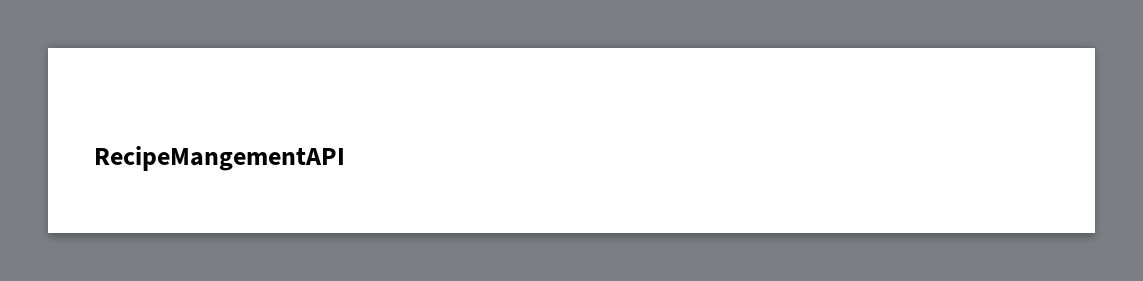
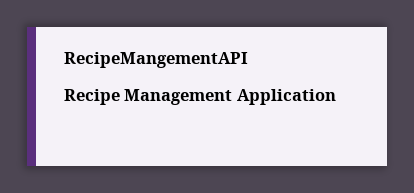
(345, 158) none -> [64,89,336,105] // Recipe Management Application

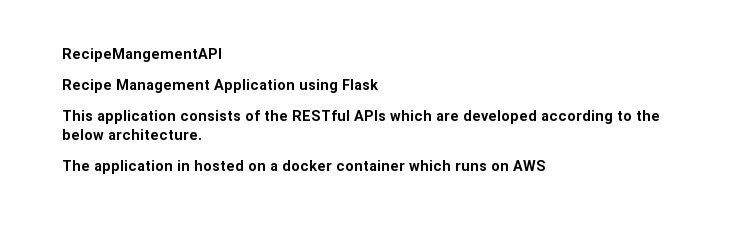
(336, 97) none -> [299,79,379,93] [62,110,660,124] [62,129,202,140] [62,160,546,174] using Flask // This application consists of the RESTful APIs which are developed according to the below architecture. // The application in hosted on a docker container which runs on AWS

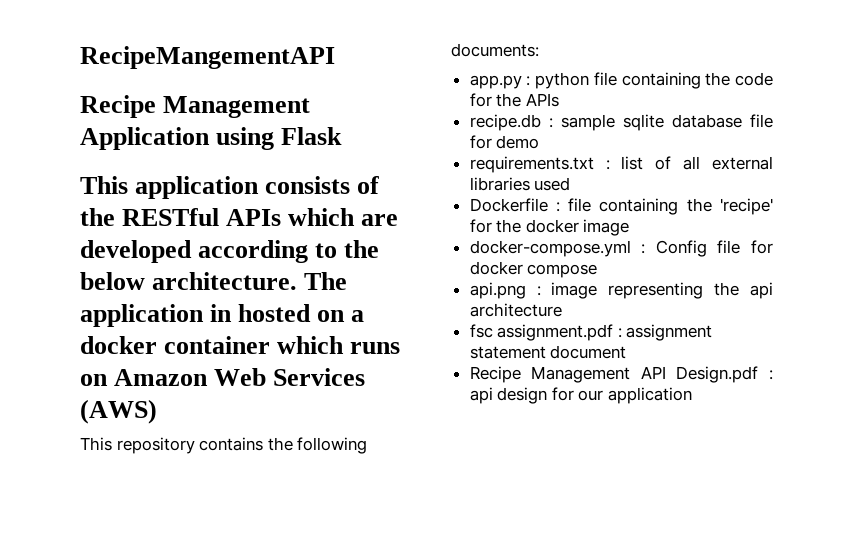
(202, 134) // -> (298, 281) none
[513,160,546,171] AWS -> [114,368,366,386] [80,399,157,424] [80,437,368,454] [451,43,539,57] [469,72,773,89] [469,93,559,107] [469,114,773,131] [469,135,540,149] [469,156,773,173] [469,177,571,191] [469,198,773,215] [469,219,630,236] [469,240,773,257] [469,261,598,278] [469,282,773,299] [469,303,562,317] [469,324,713,341] [469,345,627,359] [469,366,773,383] [469,387,693,404] Amazon Web Services (AWS) // This repository contains the following documents: // app.py : python file containing the code for the APIs // recipe.db : sample sqlite database file for demo // requirements.txt : list of all external libraries used // Dockerfile : file containing the 'recipe' for the docker image // docker-compose.yml : Config file for docker compose // api.png : image representing the api architecture // fsc assignment.pdf : assignment statement document // Recipe Management API Design.pdf : api design for our application

